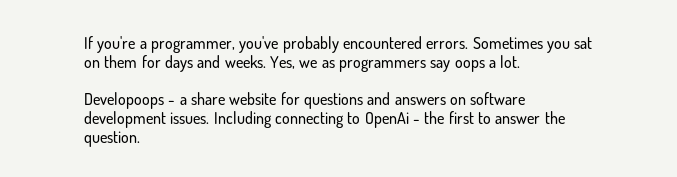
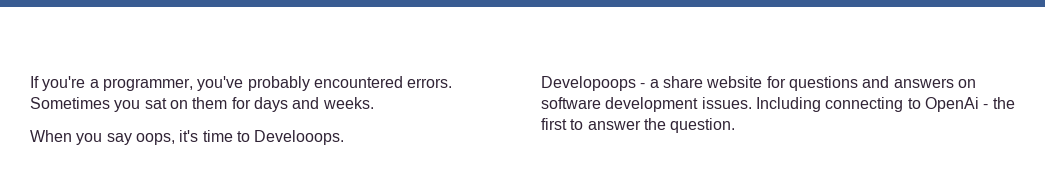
[269,55,521,72] Yes, we as programmers say oops a lot. -> [30,130,345,145] // When you say oops, it's time to Develooops.

